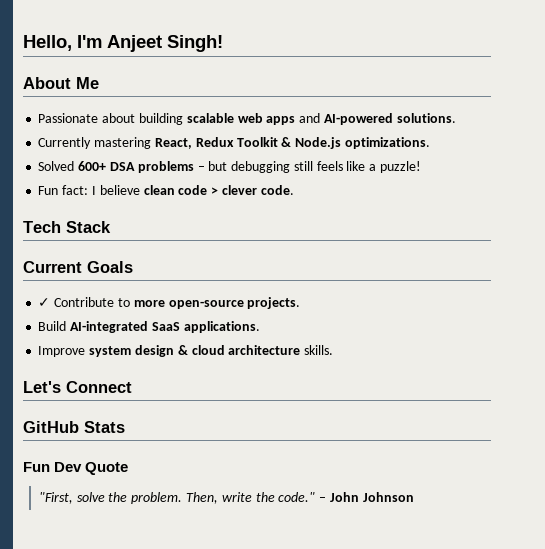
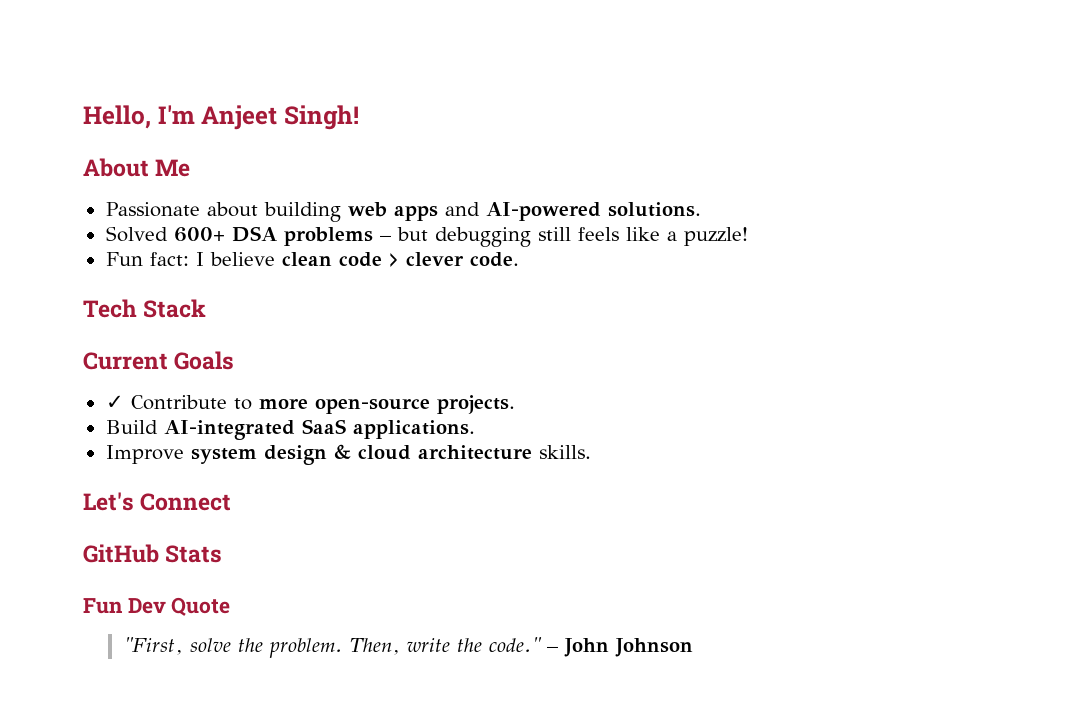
[186,113,234,123] scalable -> (341, 212) none
[38,137,430,149] // Currently mastering React, Redux Toolkit & Node.js optimizations. -> (701, 209) none

